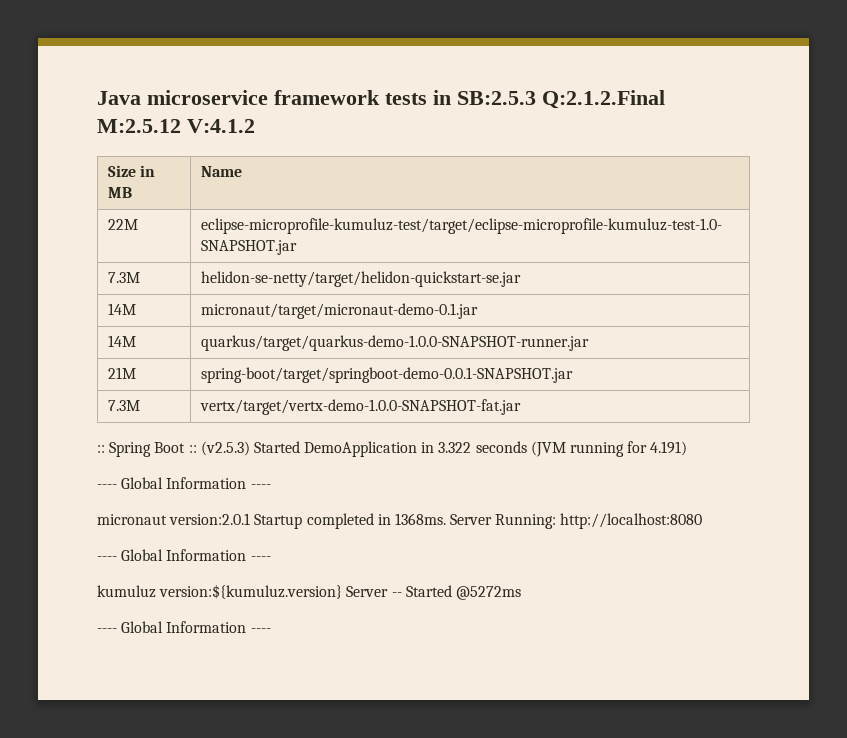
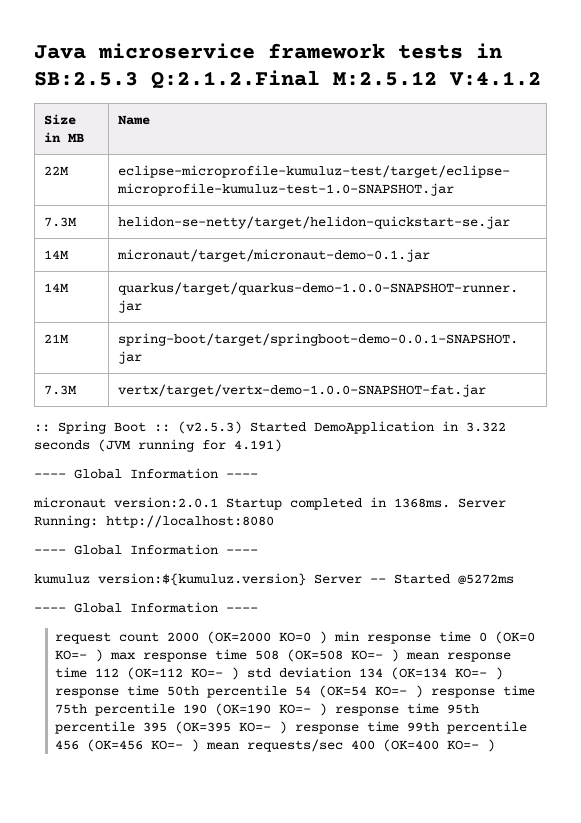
(271, 630) none -> [55,631,536,644] [55,649,512,662] [55,667,504,680] [55,685,536,698] [55,703,480,716] [55,721,528,734] [55,739,496,752] // request count 2000 (OK=2000 KO=0 ) min response time 0 (OK=0 KO=- ) max response time 508 (OK=508 KO=- ) mean response time 112 (OK=112 KO=- ) std deviation 134 (OK=134 KO=- ) response time 50th percentile 54 (OK=54 KO=- ) response time 75th percentile 190 (OK=190 KO=- ) response time 95th percentile 395 (OK=395 KO=- ) response time 99th percentile 456 (OK=456 KO=- ) mean requests/sec 400 (OK=400 KO=- )

